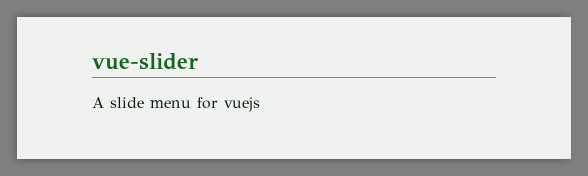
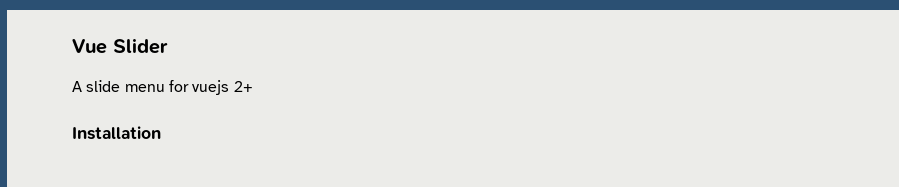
[92,53,198,70] vue-slider -> [72,38,168,54] Vue Slider
(260, 104) none -> [233,81,253,92] [72,126,161,140] 2+ // Installation

